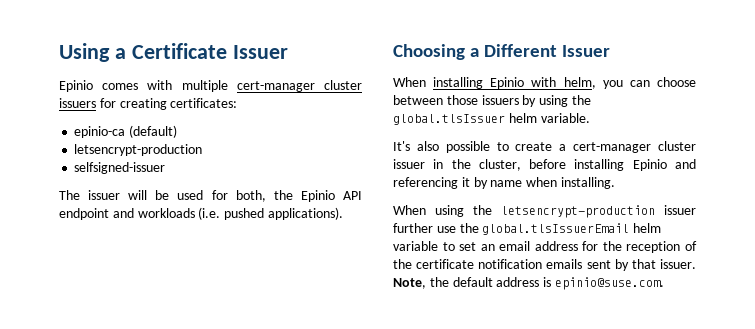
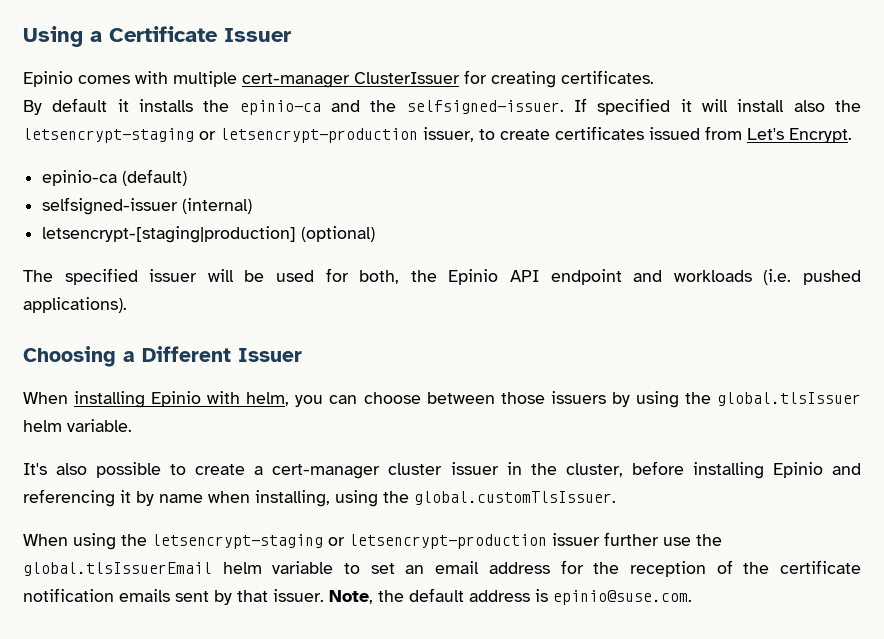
[324,80,363,90] [59,98,238,110] [74,125,178,138] [74,144,203,156] [74,162,166,174] cluster issuers for creating certificates: // epinio-ca (default) // letsencrypt-production // selfsigned-issuer -> [354,70,654,88] [23,98,862,115] [23,126,852,143] [42,169,188,186] [42,197,253,215] [42,226,376,243] ClusterIssuer for creating certificates. // By default it installs the epinio-ca and the selfsigned-issuer. If specified it will install also the letsencrypt-staging or letsencrypt-production issuer, to create certificates issued from Let's Encrypt. // epinio-ca (default) // selfsigned-issuer (internal) // letsencrypt-[staging|production] (optional)
(80, 195) none -> [64,268,138,285] specified
[560,177,615,189] installing. -> [255,490,616,507] installing, using the global.customTlsIssuer.
(492, 210) none -> [152,534,345,549] letsencrypt-staging or

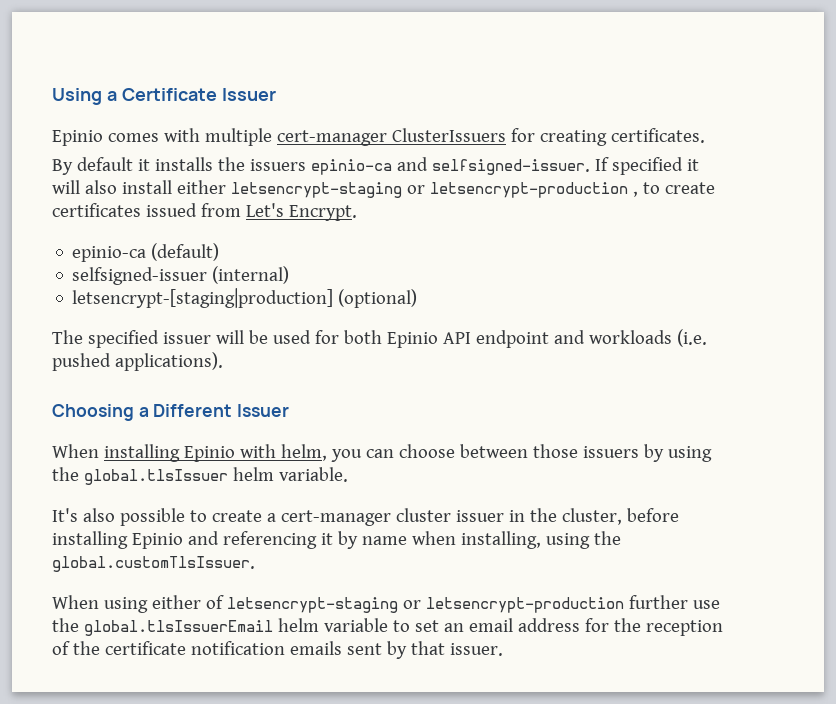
[354,72,460,84] ClusterIssuer -> [391,128,506,142] ClusterIssuers
(230, 106) none -> [249,159,306,171] issuers
[370,100,397,112] the -> (428, 164) none
[737,99,862,112] [23,127,474,143] install also the letsencrypt-staging or letsencrypt-production issuer, -> [84,180,638,198] also install either letsencrypt-staging or letsencrypt-production ,
[359,270,437,284] both, the -> [343,330,382,344] both
[121,533,600,549] the letsencrypt-staging or letsencrypt-production issuer -> [151,595,624,613] either of letsencrypt-staging or letsencrypt-production
[329,588,692,605] Note, the default address is epinio@suse.com. -> (503, 649) none

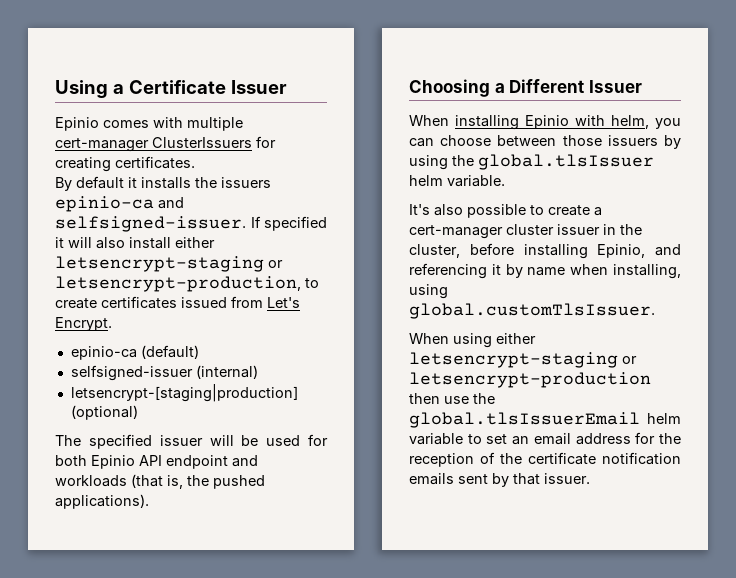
[429,182,638,198] letsencrypt-production , -> [55,276,301,292] letsencrypt-production,
[676,329,707,347] (i.e. -> [131,474,209,489] (that is, the
[131,533,183,549] Epinio -> [597,244,646,258] Epinio,
[593,531,621,545] the -> (448, 291) none
[205,595,688,613] of letsencrypt-staging or letsencrypt-production further -> [409,352,637,368] [409,372,651,388] [409,393,440,404] letsencrypt-staging or letsencrypt-production then

